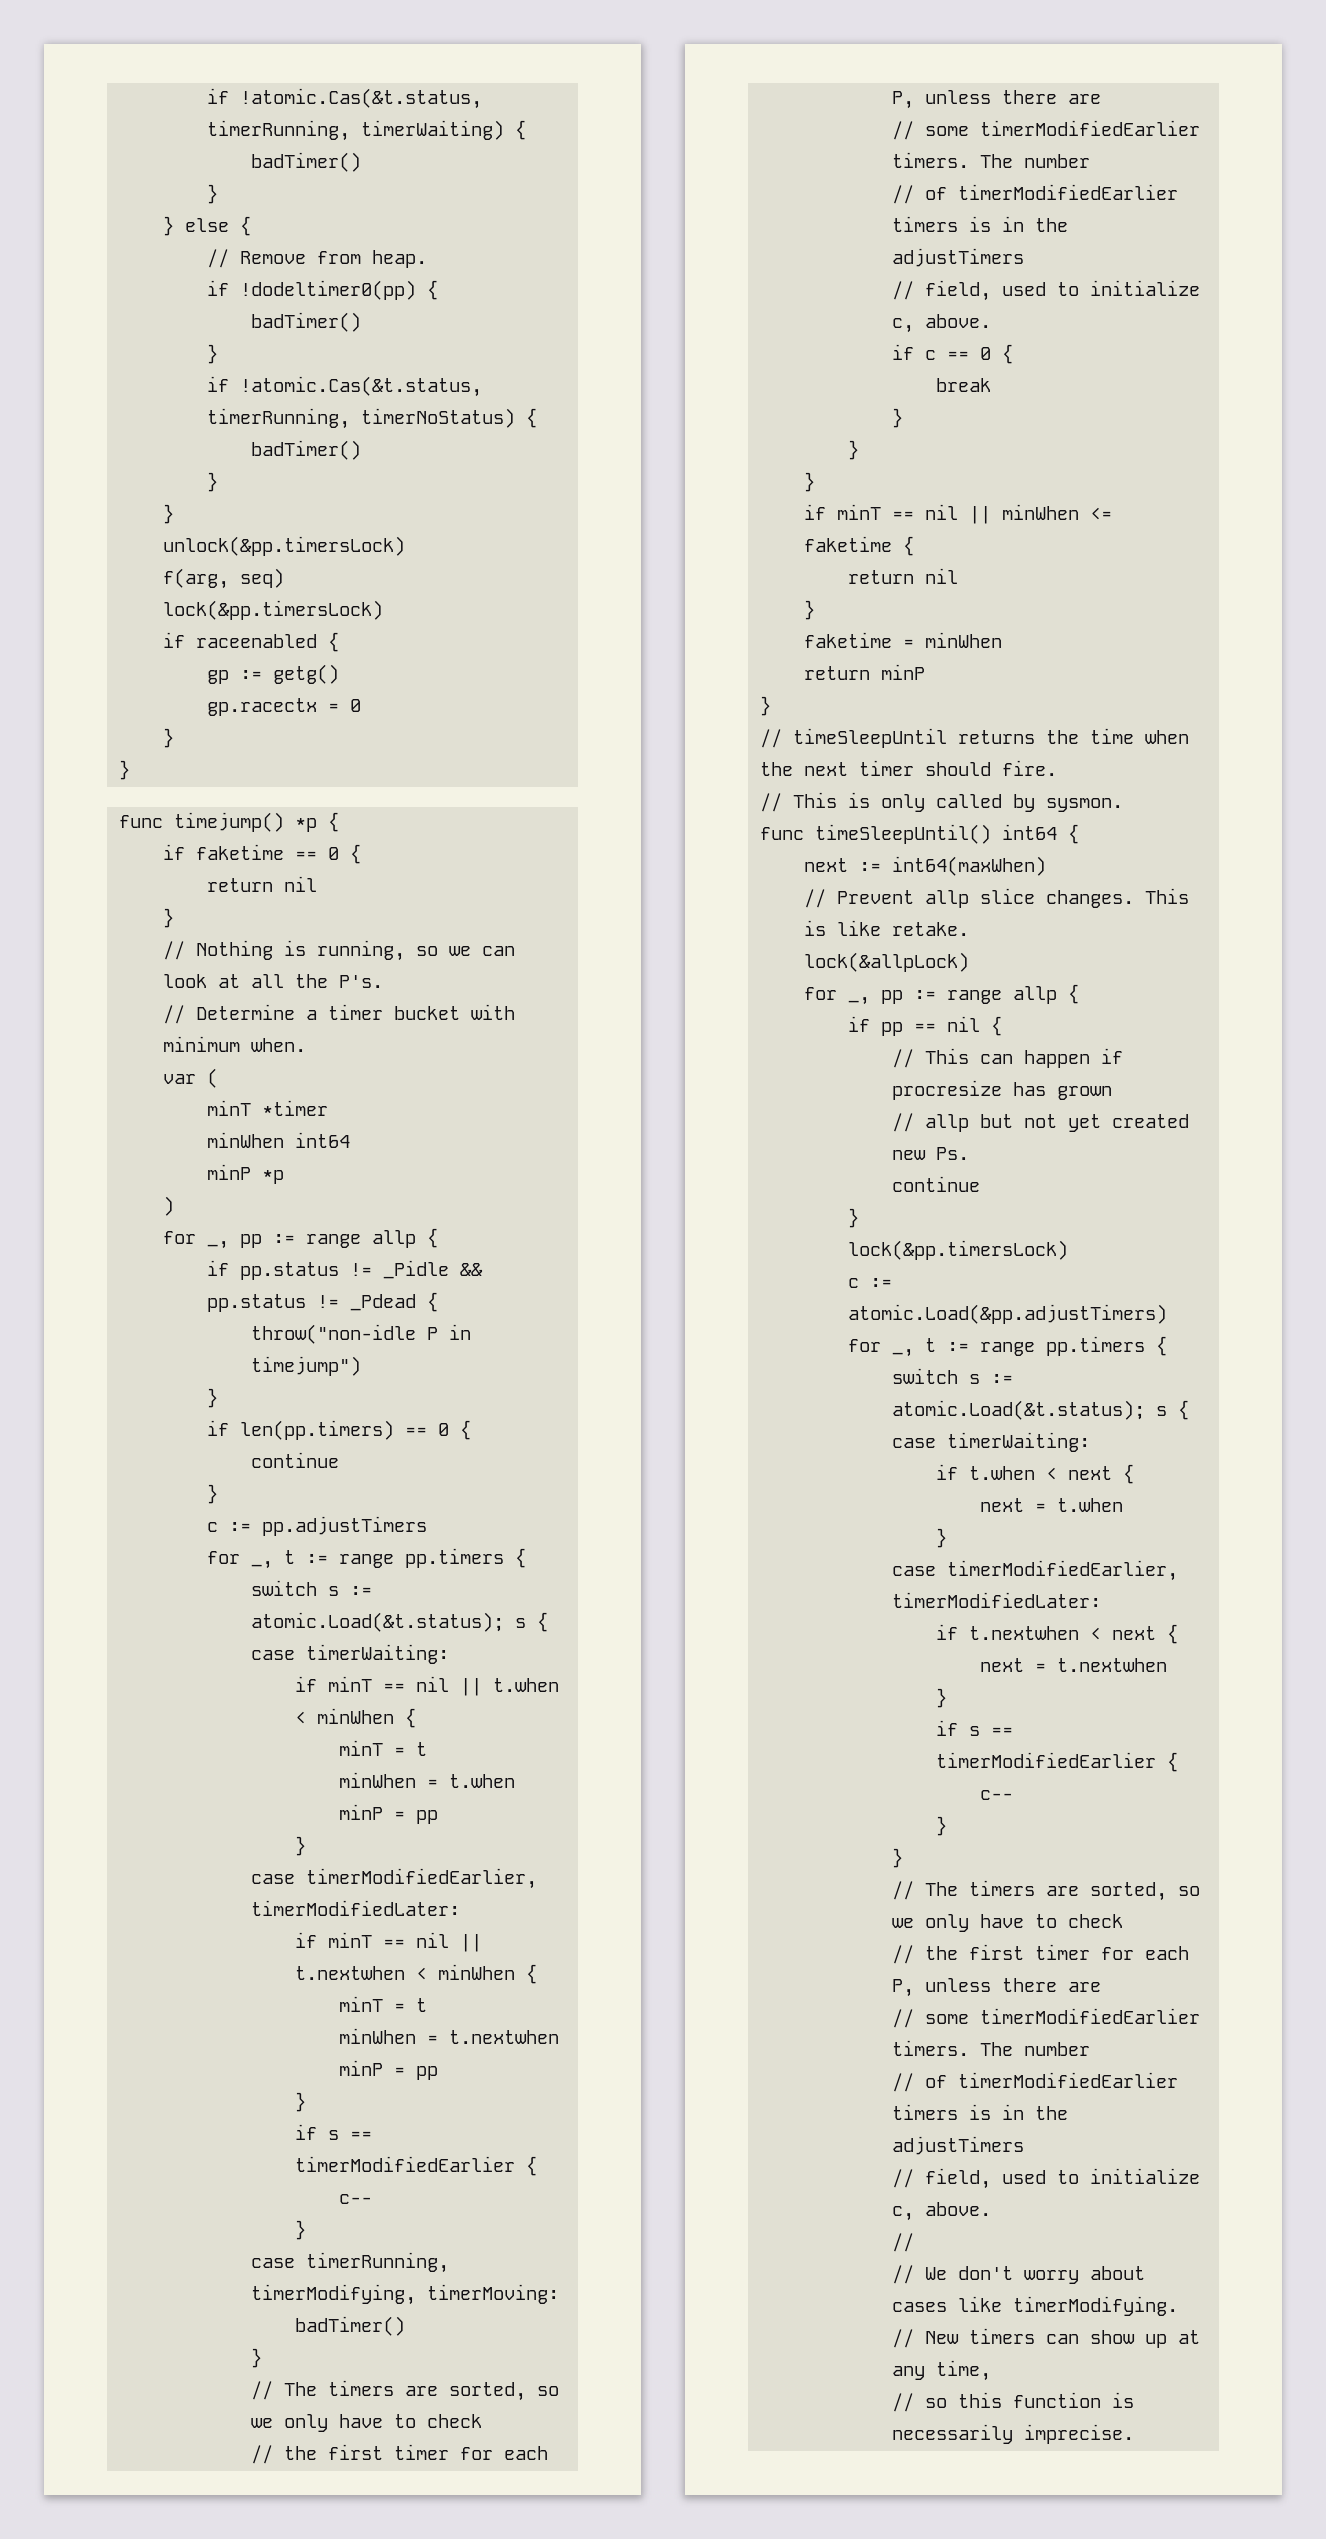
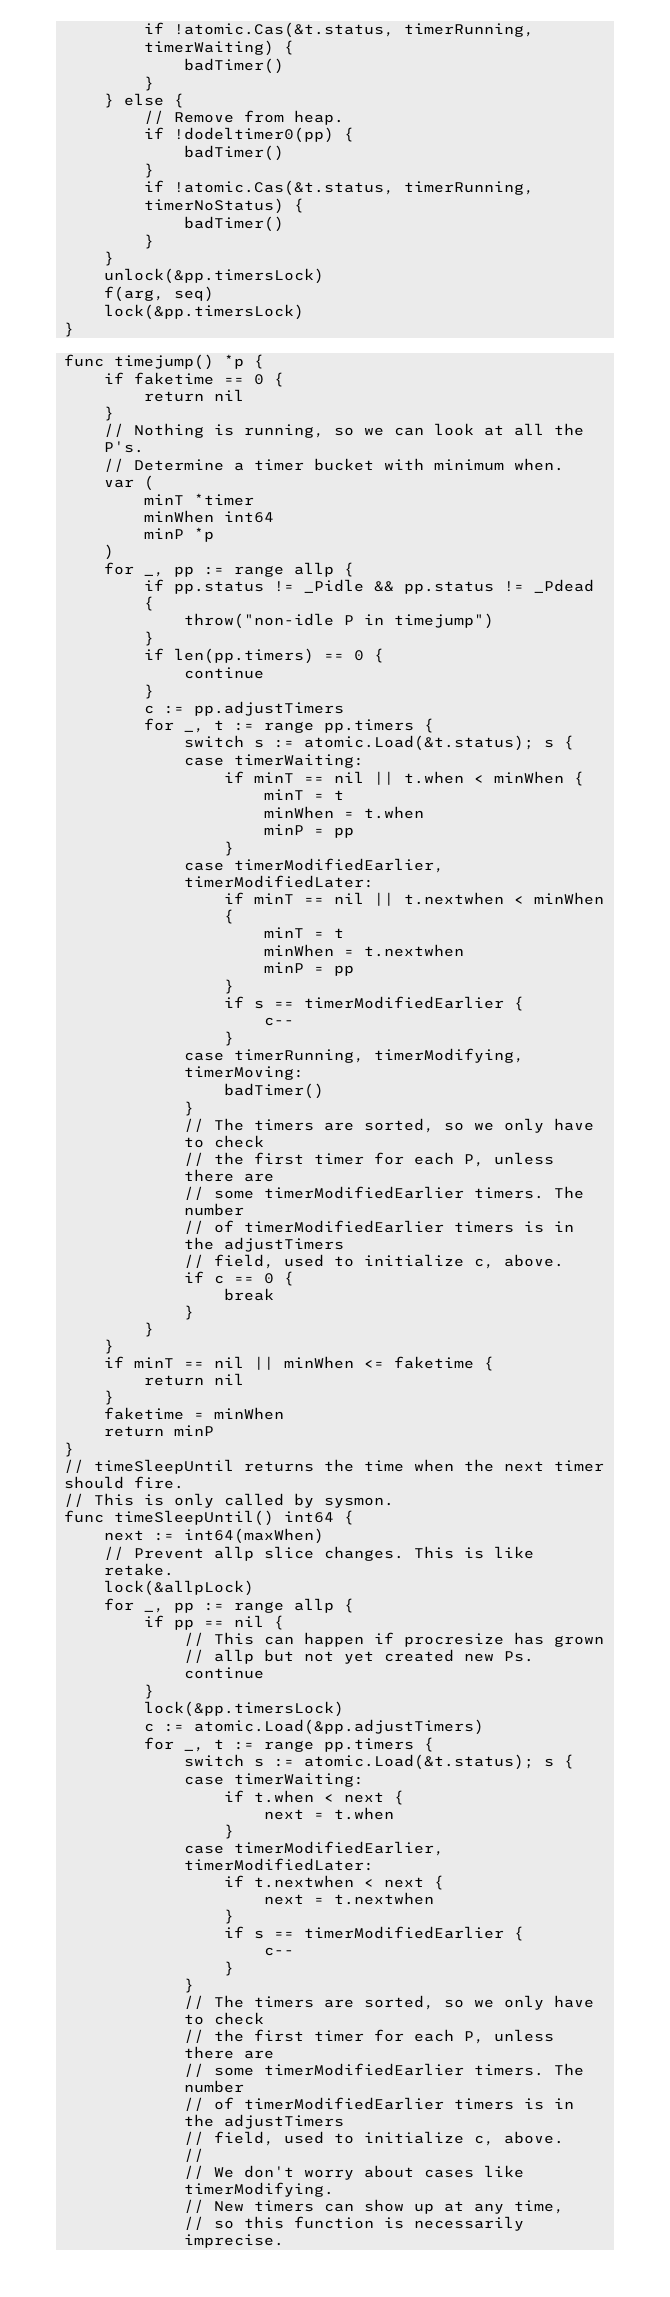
[162,632,339,652] [206,664,339,684] [206,698,361,716] [162,728,174,748] // if raceenabled { // gp := getg() // gp.racectx = 0 // } -> (305, 312) none

